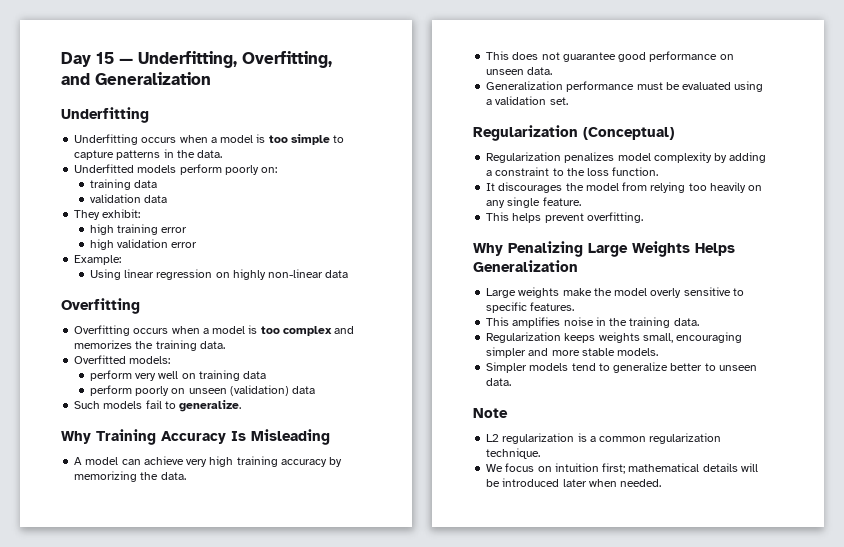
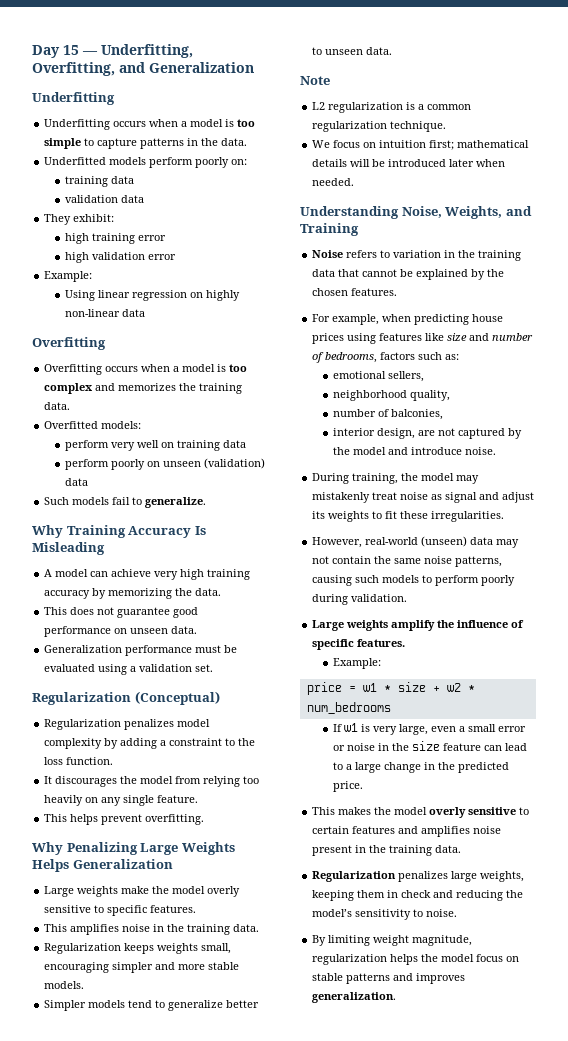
(662, 483) none -> [300,206,532,219] [300,223,359,236] [312,250,522,261] [312,269,505,280] [312,288,398,296] [312,314,504,325] [312,333,534,344] [312,352,460,363] [333,371,425,382] [333,390,451,401] [333,409,444,420] [333,428,523,439] [333,447,497,455] [312,473,480,484] [312,492,535,503] [312,511,505,522] [312,536,520,548] [312,556,503,567] [312,575,516,586] [312,594,408,605] [312,620,525,631] [312,639,406,650] [333,658,382,669] [306,682,475,695] [306,702,391,714] [333,723,527,735] [333,741,528,751] [333,762,510,773] [333,781,364,792] [312,807,530,818] [312,826,502,837] [312,845,462,856] [312,871,525,882] [312,890,524,901] [312,909,458,920] [312,935,473,946] [312,954,520,965] [312,973,466,984] [312,992,397,1003] // Understanding Noise, Weights, and Training // Noise refers to variation in the training data that cannot be explained by the chosen features. // For example, when predicting house prices using features like size and number of bedrooms, factors such as: // emotional sellers, // neighborhood quality, // number of balconies, // interior design, are not captured by the model and introduce noise. // During training, the model may mistakenly treat noise as signal and adjust its weights to fit these irregularities. // However, real-world (unseen) data may not contain the same noise patterns, causing such models to perform poorly during validation. // Large weights amplify the influence of specific features. // Example: // price = w1 * size + w2 * num_bedrooms // If w1 is very large, even a small error or noise in the size feature can lead to a large change in the predicted price. // This makes the model overly sensitive to certain features and amplifies noise present in the training data. // Regularization penalizes large weights, keeping them in check and reducing the model’s sensitivity to noise. // By limiting weight magnitude, regularization helps the model focus on stable patterns and improves generalization.

